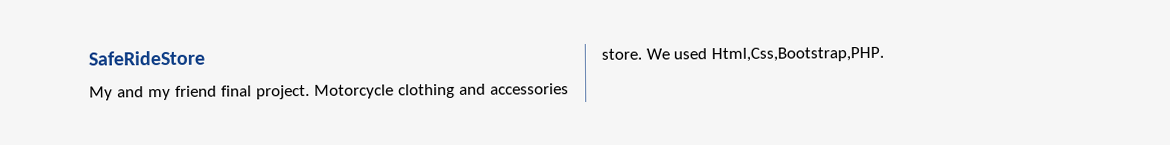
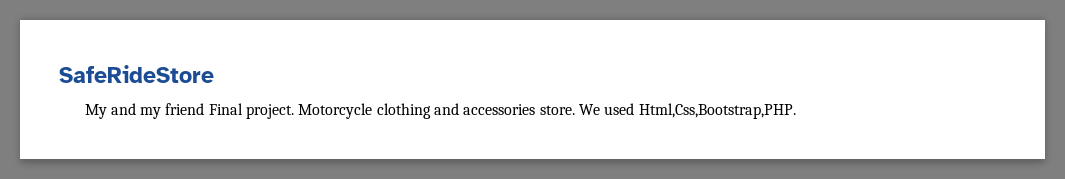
[221,85,252,97] final -> [208,103,243,115] Final

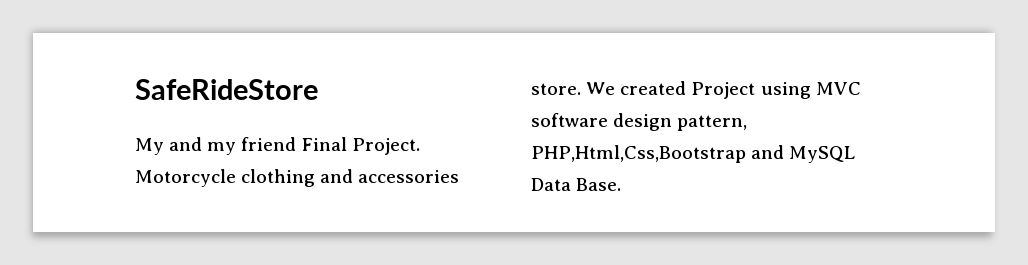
[246,104,295,119] project. -> [351,138,420,155] Project.
[604,103,796,119] used Html,Css,Bootstrap,PHP. -> [620,81,861,99] [531,113,748,131] [531,145,856,163] [531,178,622,191] created Project using MVC software design pattern, PHP,Html,Css,Bootstrap and MySQL Data Base.

